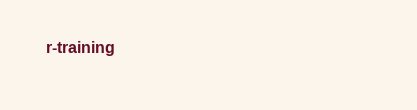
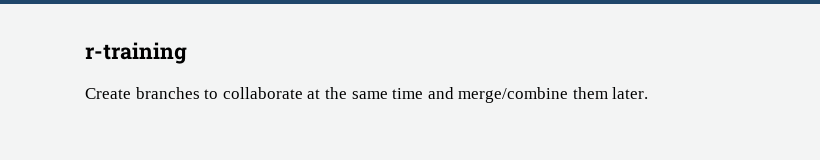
(115, 48) none -> [85,87,649,103] // Create branches to collaborate at the same time and merge/combine them later.

